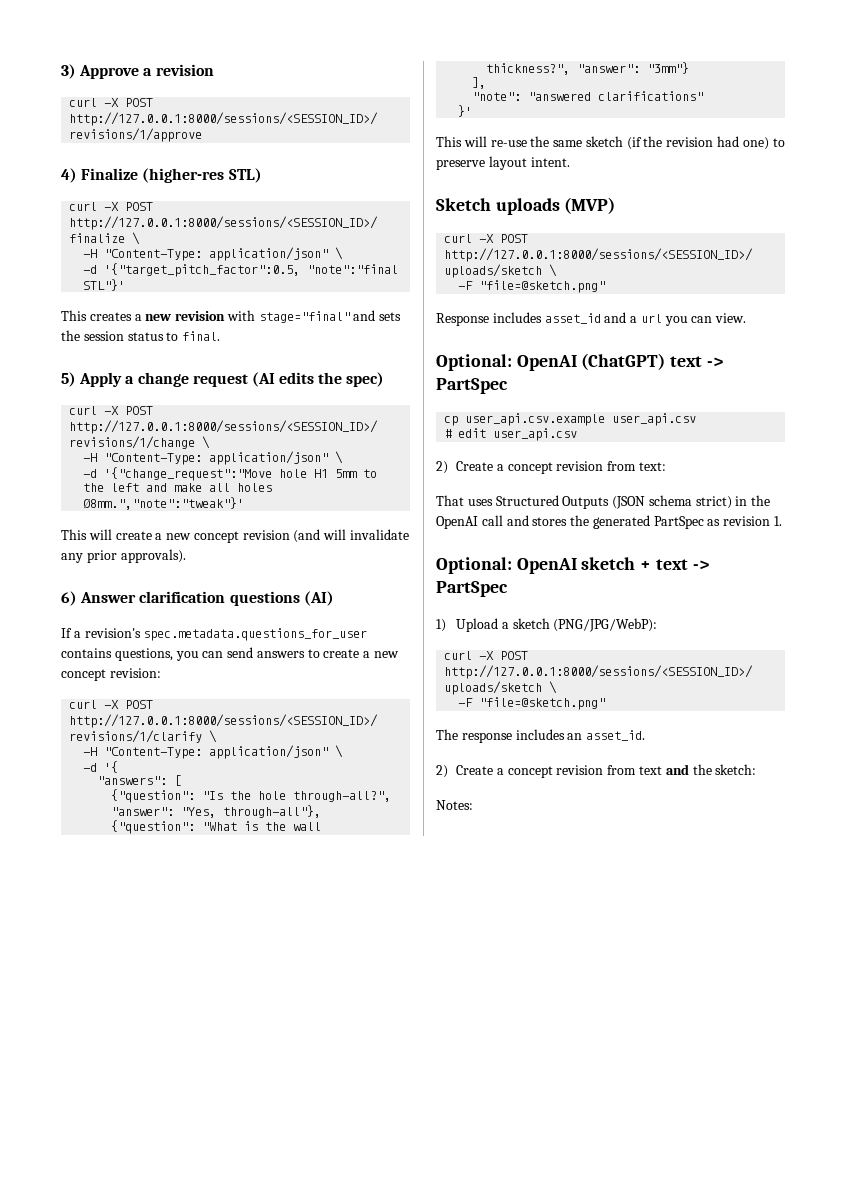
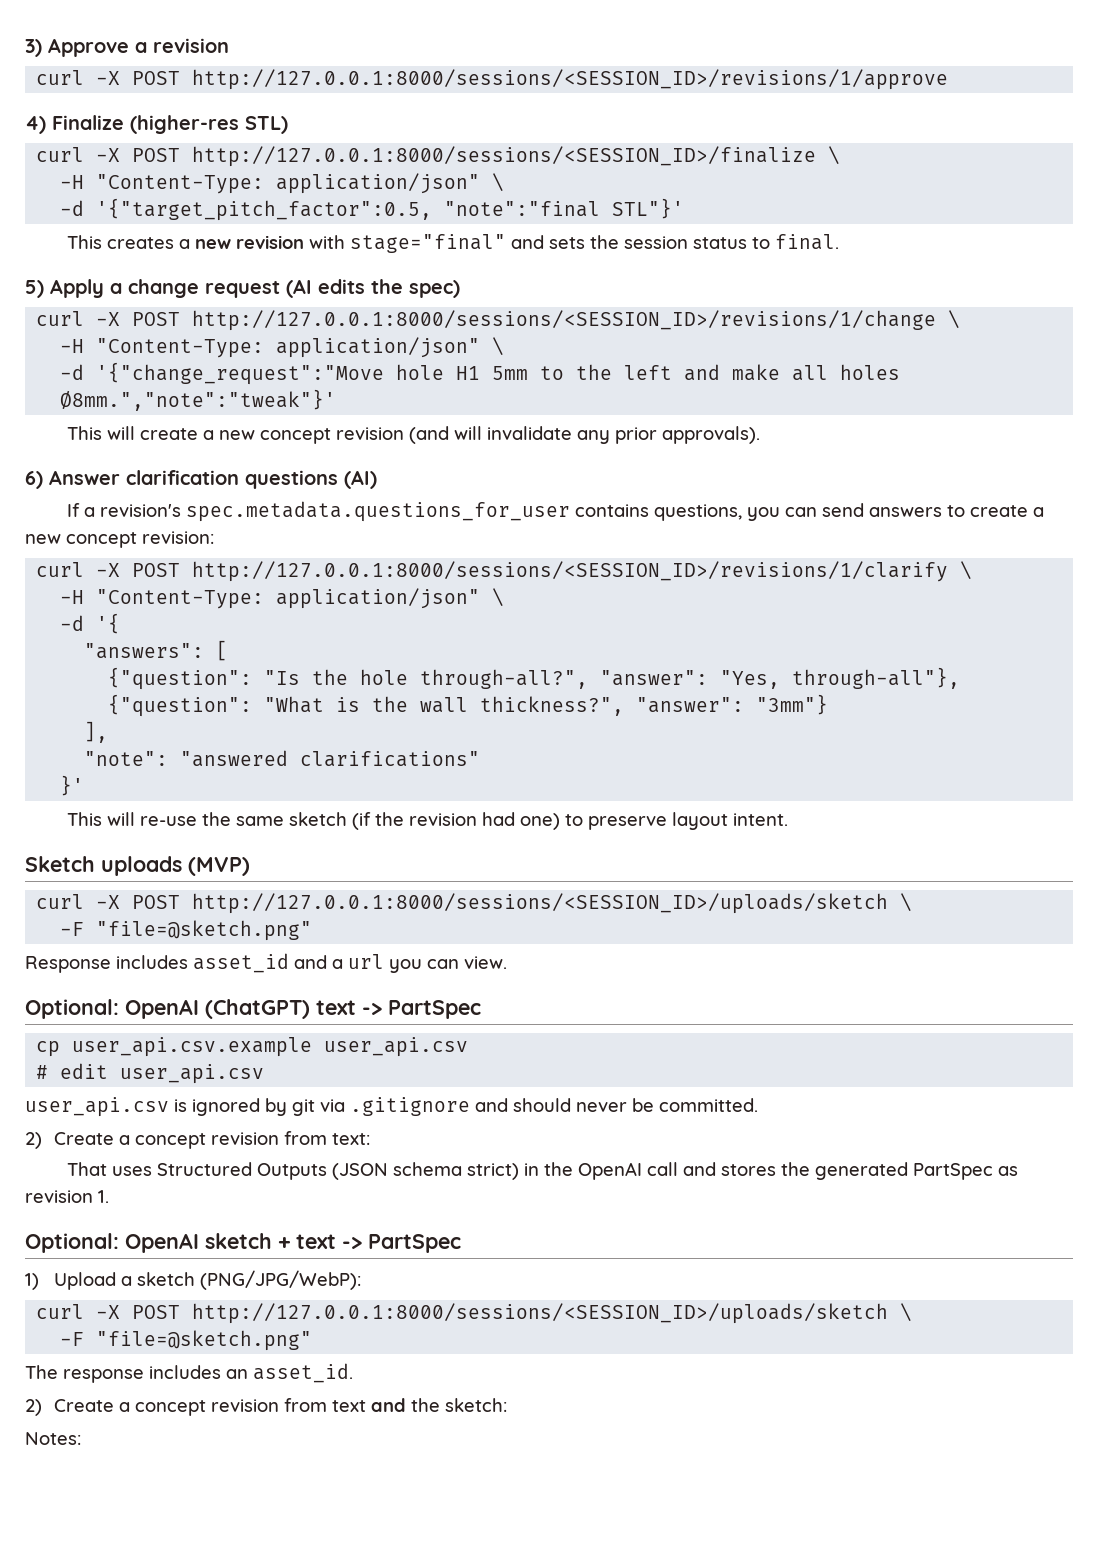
(578, 434) none -> [25,1097,758,1117] // user_api.csv is ignored by git via .gitignore and should never be committed.

